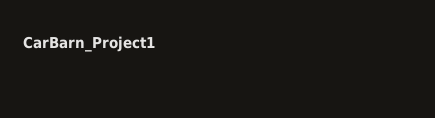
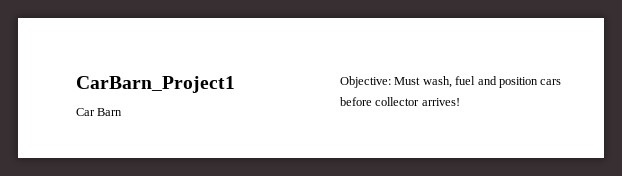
(155, 44) none -> [76,108,123,116] [340,76,562,88] [340,97,460,106] // Car Barn // Objective: Must wash, fuel and position cars before collector arrives!

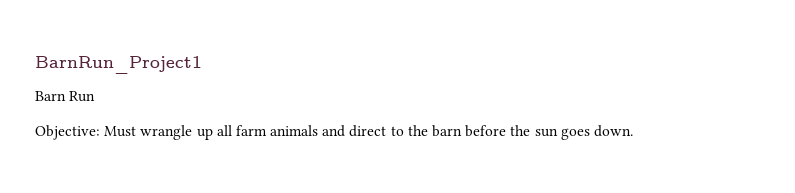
[76,76,235,93] [76,108,95,116] CarBarn_Project1 // Car -> [35,56,202,74] BarnRun_Project1 //
(123, 112) none -> [69,91,96,102] Run
[422,76,562,88] [340,97,460,106] wash, fuel and position cars before collector arrives! -> [140,125,633,140] wrangle up all farm animals and direct to the barn before the sun goes down.

